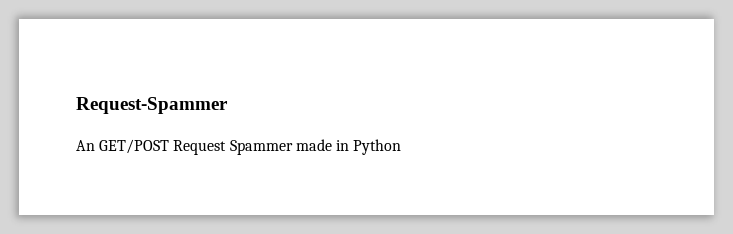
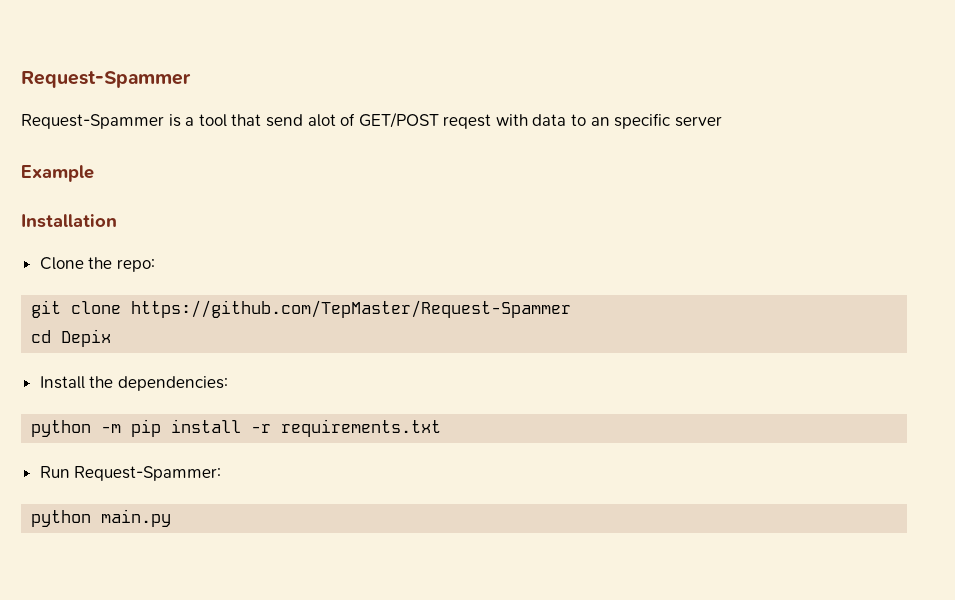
[76,139,402,155] An GET/POST Request Spammer made in Python -> [21,112,722,129] [21,165,94,182] [21,214,117,228] [39,257,155,272] [31,300,572,318] [31,329,112,347] [39,376,228,391] [31,419,442,437] [39,466,222,481] [31,509,172,527] Request-Spammer is a tool that send alot of GET/POST reqest with data to an specific server // Example // Installation // Clone the repo: // git clone https://github.com/TepMaster/Request-Spammer // cd Depix // Install the dependencies: // python -m pip install -r requirements.txt // Run Request-Spammer: // python main.py

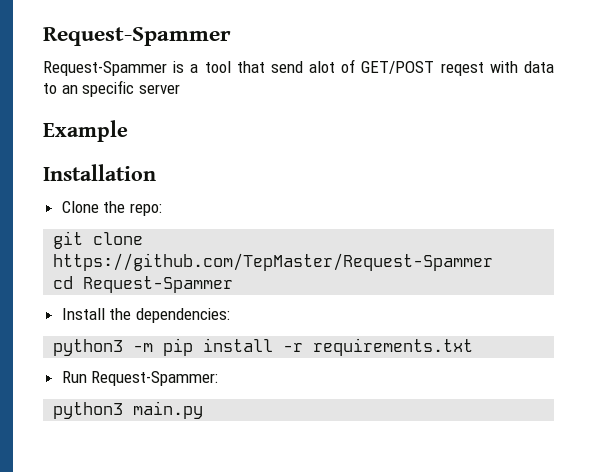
[61,329,112,347] Depix -> [83,276,234,293] Request-Spammer
[31,420,92,437] python -> [53,339,124,356] python3
[31,510,92,527] python -> [53,402,124,419] python3

